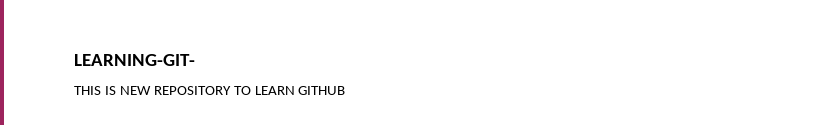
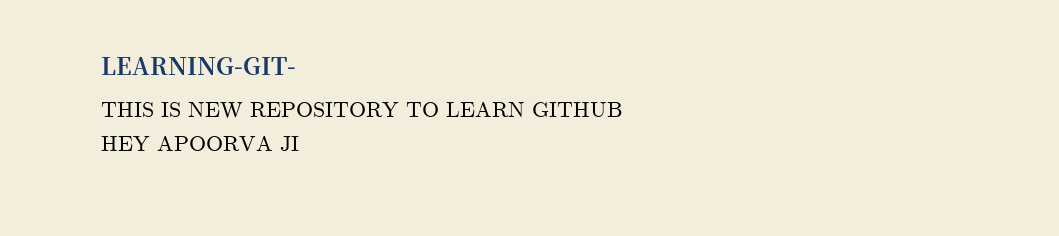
(346, 90) none -> [101,136,299,151] // HEY APOORVA JI

